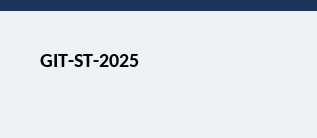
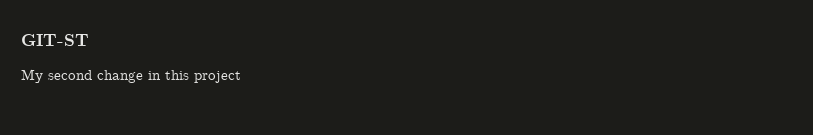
[40,54,139,67] GIT-ST-2025 -> [21,34,89,46] [21,69,241,83] GIT-ST // My second change in this project

